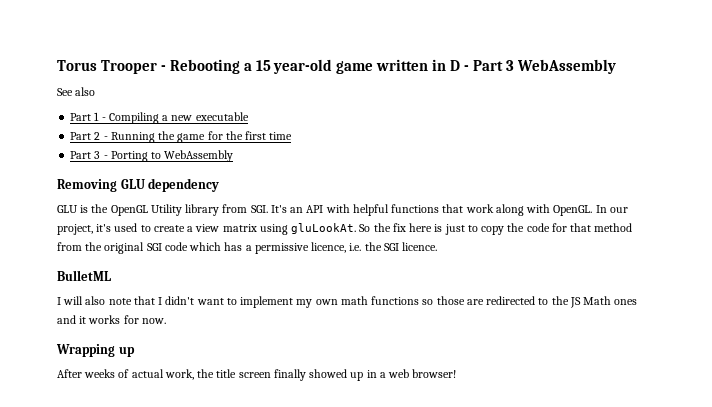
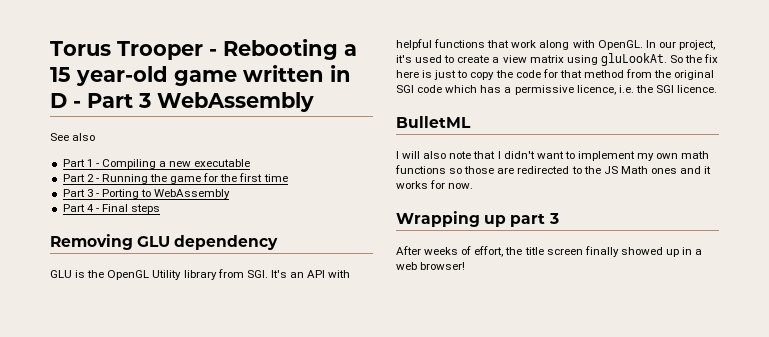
(234, 156) none -> [62,204,161,214] // Part 4 - Final steps
(135, 351) none -> [510,213,559,227] part 3
[131,369,194,380] actual work, -> [474,246,504,257] effort,

